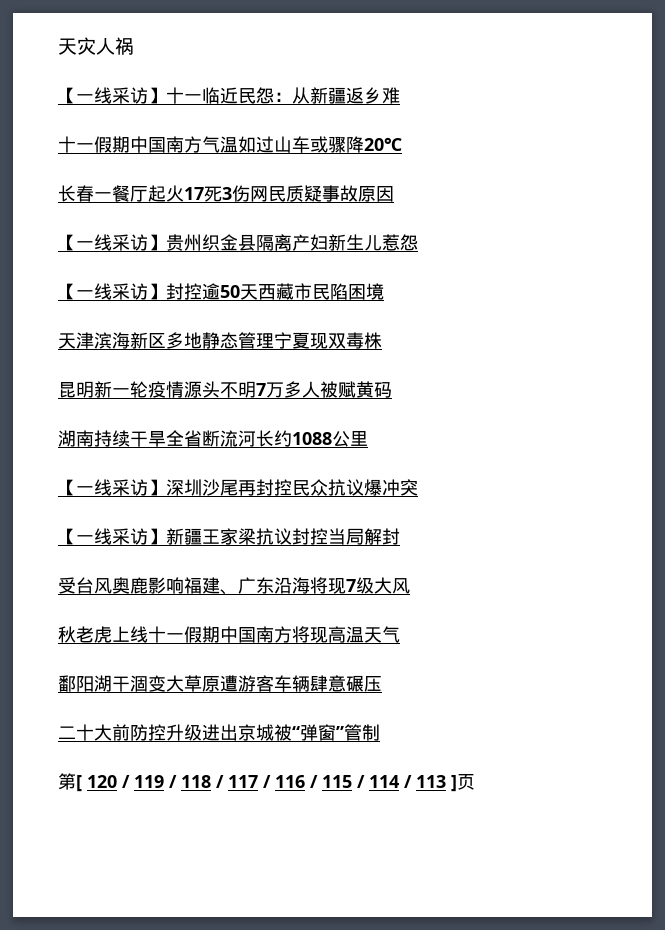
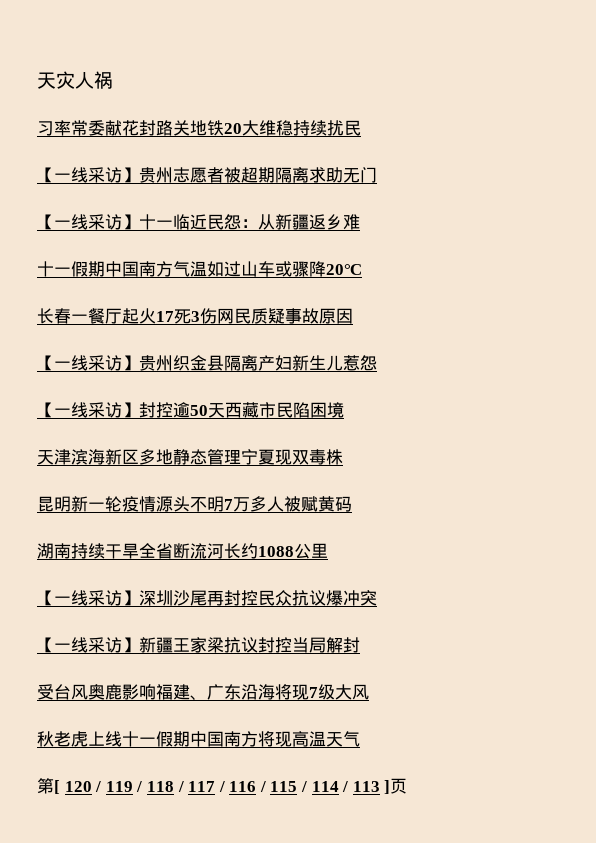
(134, 46) none -> [37,120,361,136] [37,167,377,183] // 习率常委献花封路关地铁20大维稳持续扰民 // 【一线采访】贵州志愿者被超期隔离求助无门
[58,675,382,692] [58,724,380,741] // 鄱阳湖干涸变大草原遭游客车辆肆意碾压 // 二十大前防控升级进出京城被“弹窗”管制 -> (360, 739) none

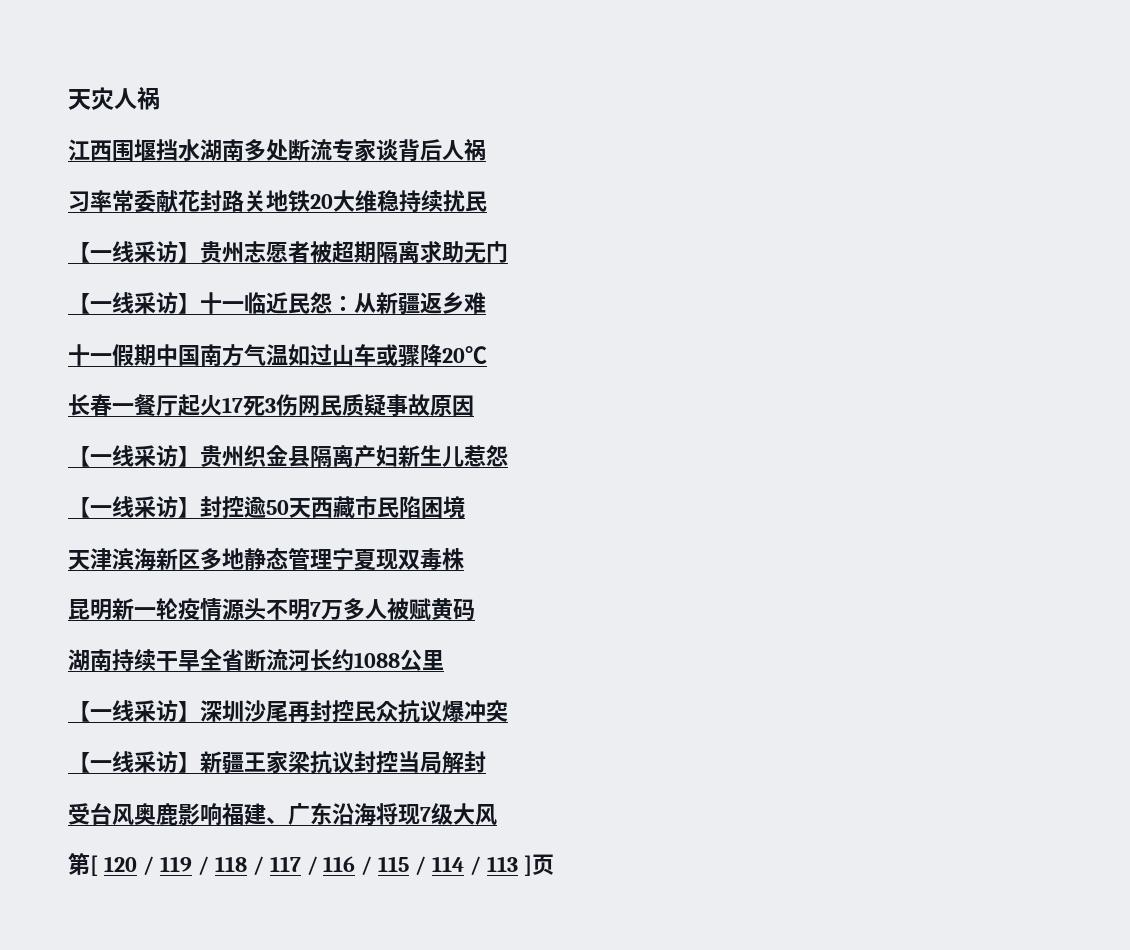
(113, 80) none -> [68,139,486,162] // 江西围堰挡水湖南多处断流专家谈背后人祸
[37,731,360,747] // 秋老虎上线十一假期中国南方将现高温天气 -> (497, 815) none

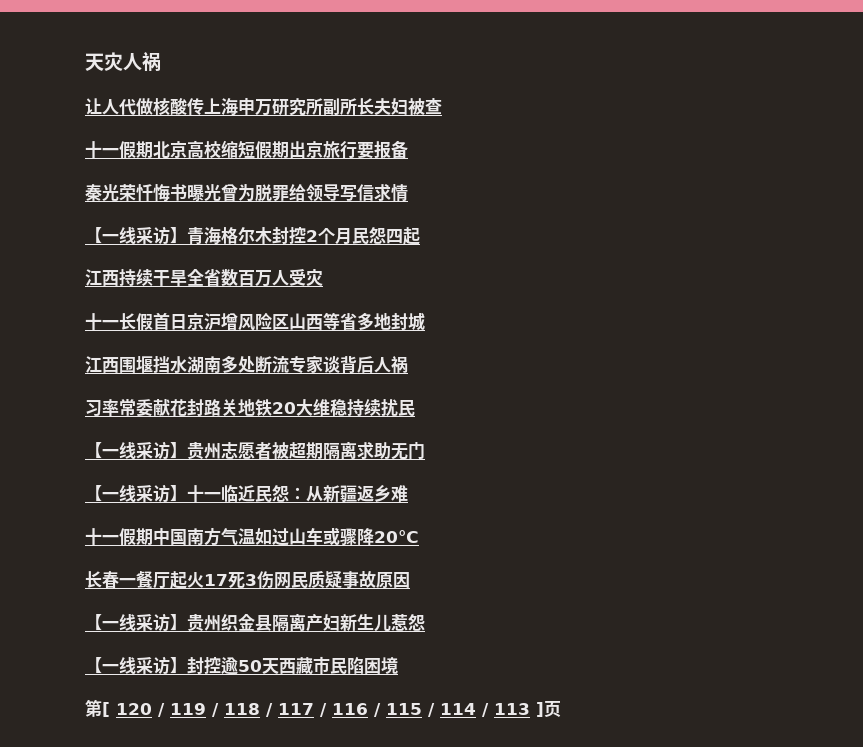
(160, 98) none -> [85,97,442,116] [85,140,408,159] [85,183,408,202] [85,226,420,245] [85,269,323,287] [85,312,425,331] // 让人代做核酸传上海申万研究所副所长夫妇被查 // 十一假期北京高校缩短假期出京旅行要报备 // 秦光荣忏悔书曝光曾为脱罪给领导写信求情 // 【一线采访】青海格尔木封控2个月民怨四起 // 江西持续干旱全省数百万人受灾 // 十一长假首日京沪增风险区山西等省多地封城
[68,547,464,571] [68,598,475,621] [68,649,444,671] [68,700,508,723] [68,751,486,774] [68,802,497,826] // 天津滨海新区多地静态管理宁夏现双毒株 // 昆明新一轮疫情源头不明7万多人被赋黄码 // 湖南持续干旱全省断流河长约1088公里 // 【一线采访】深圳沙尾再封控民众抗议爆冲突 // 【一线采访】新疆王家梁抗议封控当局解封 // 受台风奥鹿影响福建、广东沿海将现7级大风 -> (398, 665) none

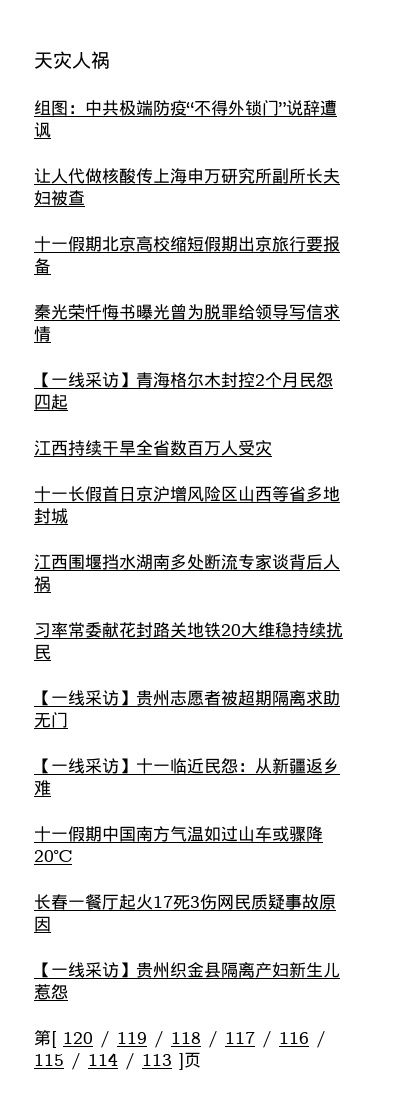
(161, 62) none -> [34,100,337,116] [34,122,51,138] // 组图：中共极端防疫“不得外锁门”说辞遭讽
[85,656,398,675] // 【一线采访】封控逾50天西藏市民陷困境 -> (68, 992) none

